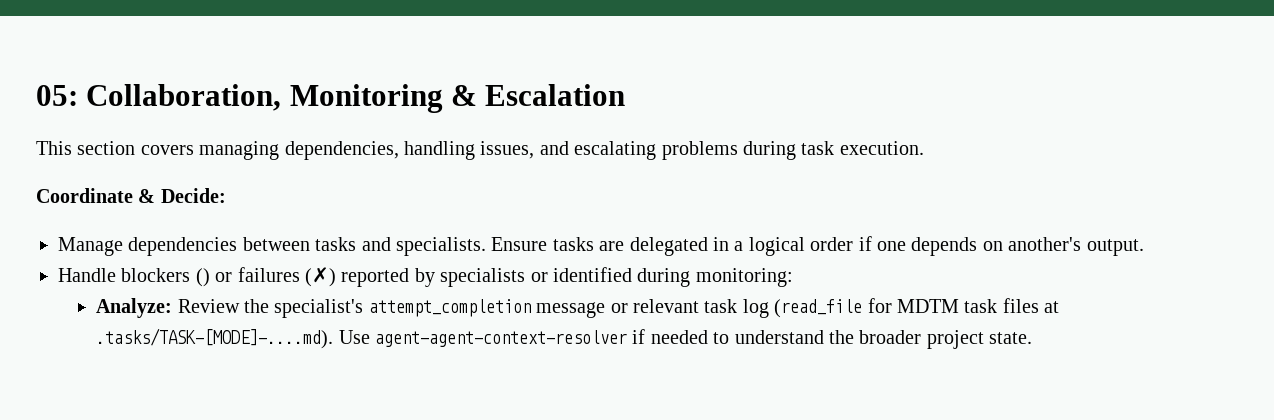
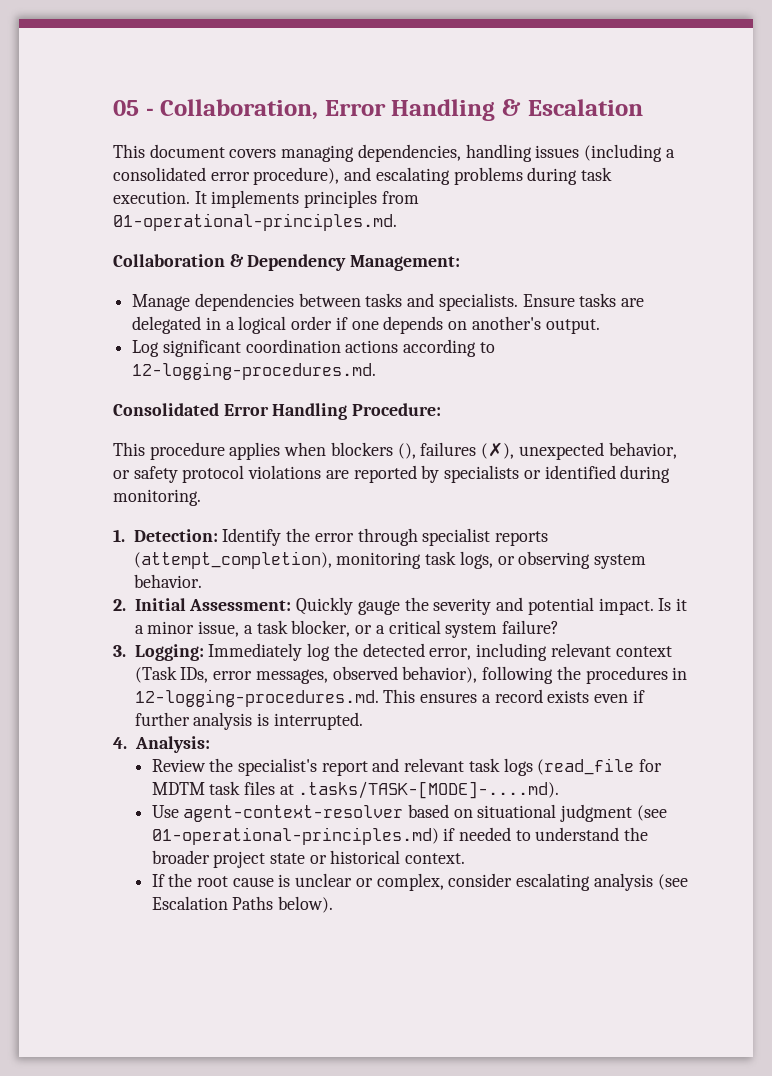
[36,84,443,113] 05: Collaboration, Monitoring -> [113,99,496,121] 05 - Collaboration, Error Handling
[77,141,136,155] section -> [149,144,225,158] document
[480,141,535,159] issues, -> [535,144,675,162] [113,167,340,185] issues (including a consolidated error procedure),
[36,188,226,203] // Coordinate & Decide: -> [194,190,419,208] [113,213,397,231] [113,254,461,271] It implements principles from 01-operational-principles.md. // Collaboration & Dependency Management:
[58,267,336,287] Handle blockers () or failures (✗) -> [132,339,495,357] [132,362,377,380] [113,403,442,420] [113,442,677,460] [113,465,349,483] Log significant coordination actions according to 12-logging-procedures.md. // Consolidated Error Handling Procedure: // This procedure applies when blockers (), failures (✗), unexpected behavior, or safety protocol violations are
[695,268,793,287] [96,298,628,318] monitoring: // Analyze: Review the specialist's attempt_completion message or -> [113,489,201,506] [113,528,549,546] [133,551,647,569] [133,574,202,588] [113,597,688,615] [134,620,559,638] [113,643,672,661] [134,666,688,684] [134,689,645,707] [134,712,363,730] [113,736,210,753] [151,758,400,776] monitoring. // 1. Detection: Identify the error through specialist reports (attempt_completion), monitoring task logs, or observing system behavior. // 2. Initial Assessment: Quickly gauge the severity and potential impact. Is it a minor issue, a task blocker, or a critical system failure? // 3. Logging: Immediately log the detected error, including relevant context (Task IDs, error messages, observed behavior), following the procedures in 12-logging-procedures.md. This ensures a record exists even if further analysis is interrupted. // 4. Analysis: // Review the specialist's report and
[742,299,769,318] log -> [503,758,533,776] logs
[338,330,627,347] Use agent-agent-context-resolver -> [151,804,667,822] [151,827,439,845] // Use agent-context-resolver based on situational judgment (see 01-operational-principles.md)
[989,332,1033,344] state. -> [270,850,466,864] [151,873,688,891] [151,896,334,913] state or historical context. // If the root cause is unclear or complex, consider escalating analysis (see Escalation Paths below).

